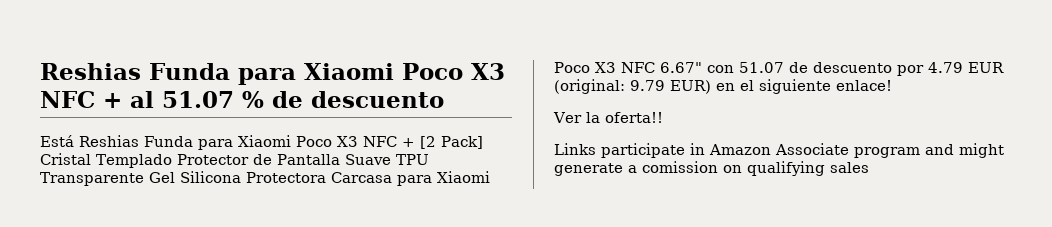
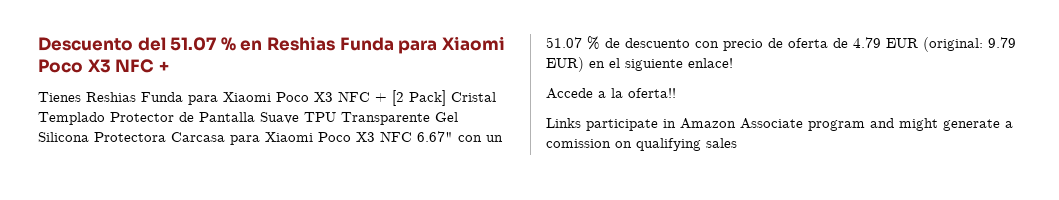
[40,63,505,85] [40,91,444,108] [40,135,74,147] Reshias Funda para Xiaomi Poco X3 NFC + al 51.07 % de descuento // Está -> [38,36,505,54] [38,59,169,73] [38,92,81,102] Descuento del 51.07 % en Reshias Funda para Xiaomi Poco X3 NFC + // Tienes
[739,62,924,76] 51.07 de descuento por -> [486,135,503,142] [546,36,848,51] un 51.07 % de descuento con precio de oferta de
[553,112,582,123] Ver -> [546,88,606,99] Accede a

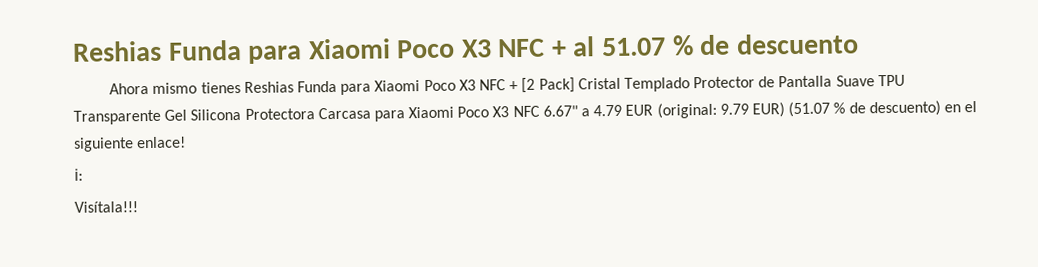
[38,36,505,54] [38,59,169,73] [38,92,81,102] Descuento del 51.07 % en Reshias Funda para Xiaomi Poco X3 NFC + // Tienes -> [72,33,859,64] [109,82,241,95] Reshias Funda para Xiaomi Poco X3 NFC + al 51.07 % de descuento // Ahora mismo tienes
[458,135,503,142] [546,36,848,51] con un 51.07 % de descuento con precio de oferta de -> [581,108,591,117] a
(584, 64) none -> [788,100,941,118] (51.07 % de descuento)
[546,88,676,99] [546,118,1013,131] [546,138,737,151] Accede a la oferta!! // Links participate in Amazon Associate program and might generate a comission on qualifying sales -> [74,168,83,181] [74,201,138,213] ℹ: // Visítala!!!

